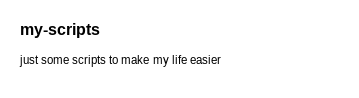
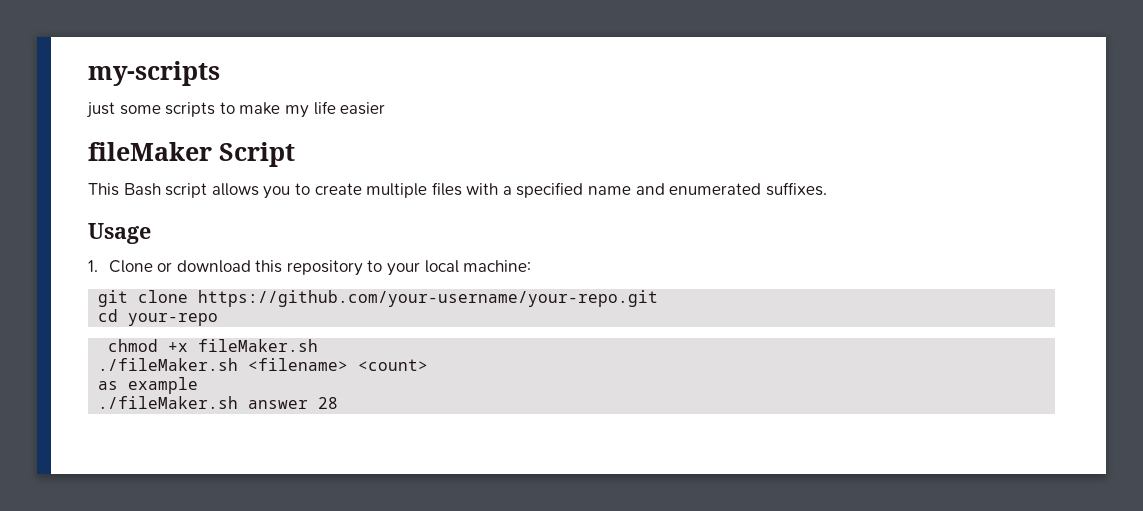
(221, 59) none -> [88,142,295,167] [88,182,827,199] [88,223,151,244] [88,260,532,276] [98,290,659,307] [98,309,219,326] [108,339,319,352] [98,358,429,371] [98,377,199,394] [98,396,339,409] // fileMaker Script // This Bash script allows you to create multiple files with a specified name and enumerated suffixes. // Usage // 1. Clone or download this repository to your local machine: // git clone https://github.com/your-username/your-repo.git // cd your-repo // chmod +x fileMaker.sh // ./fileMaker.sh <filename> <count> // as example // ./fileMaker.sh answer 28

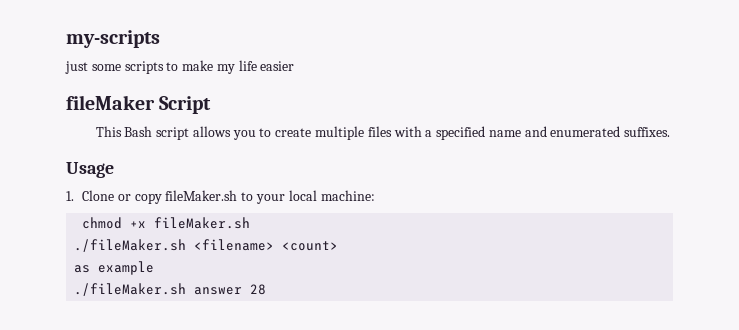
[176,260,363,276] download this repository -> [134,190,238,204] copy fileMaker.sh
[98,290,659,307] [98,309,219,326] // git clone https://github.com/your-username/your-repo.git // cd your-repo -> (375, 195) none

